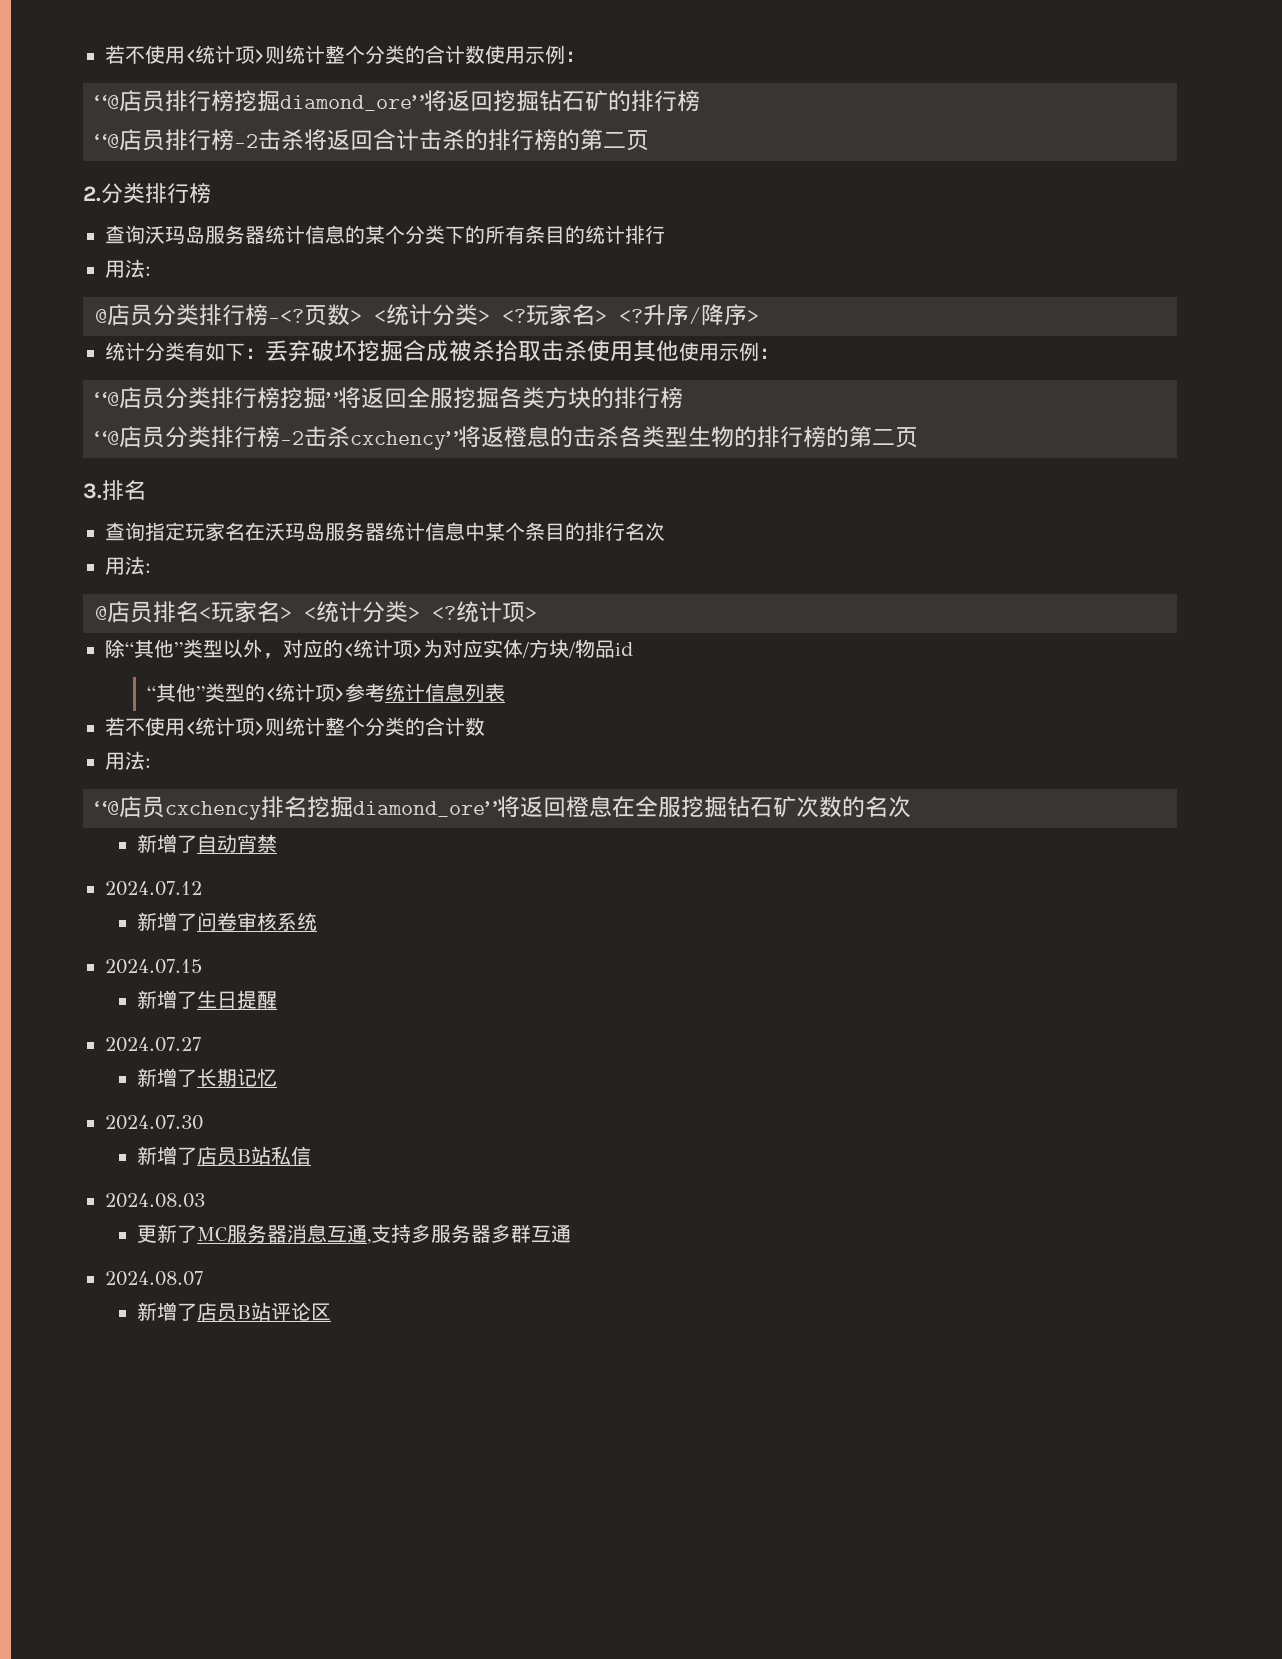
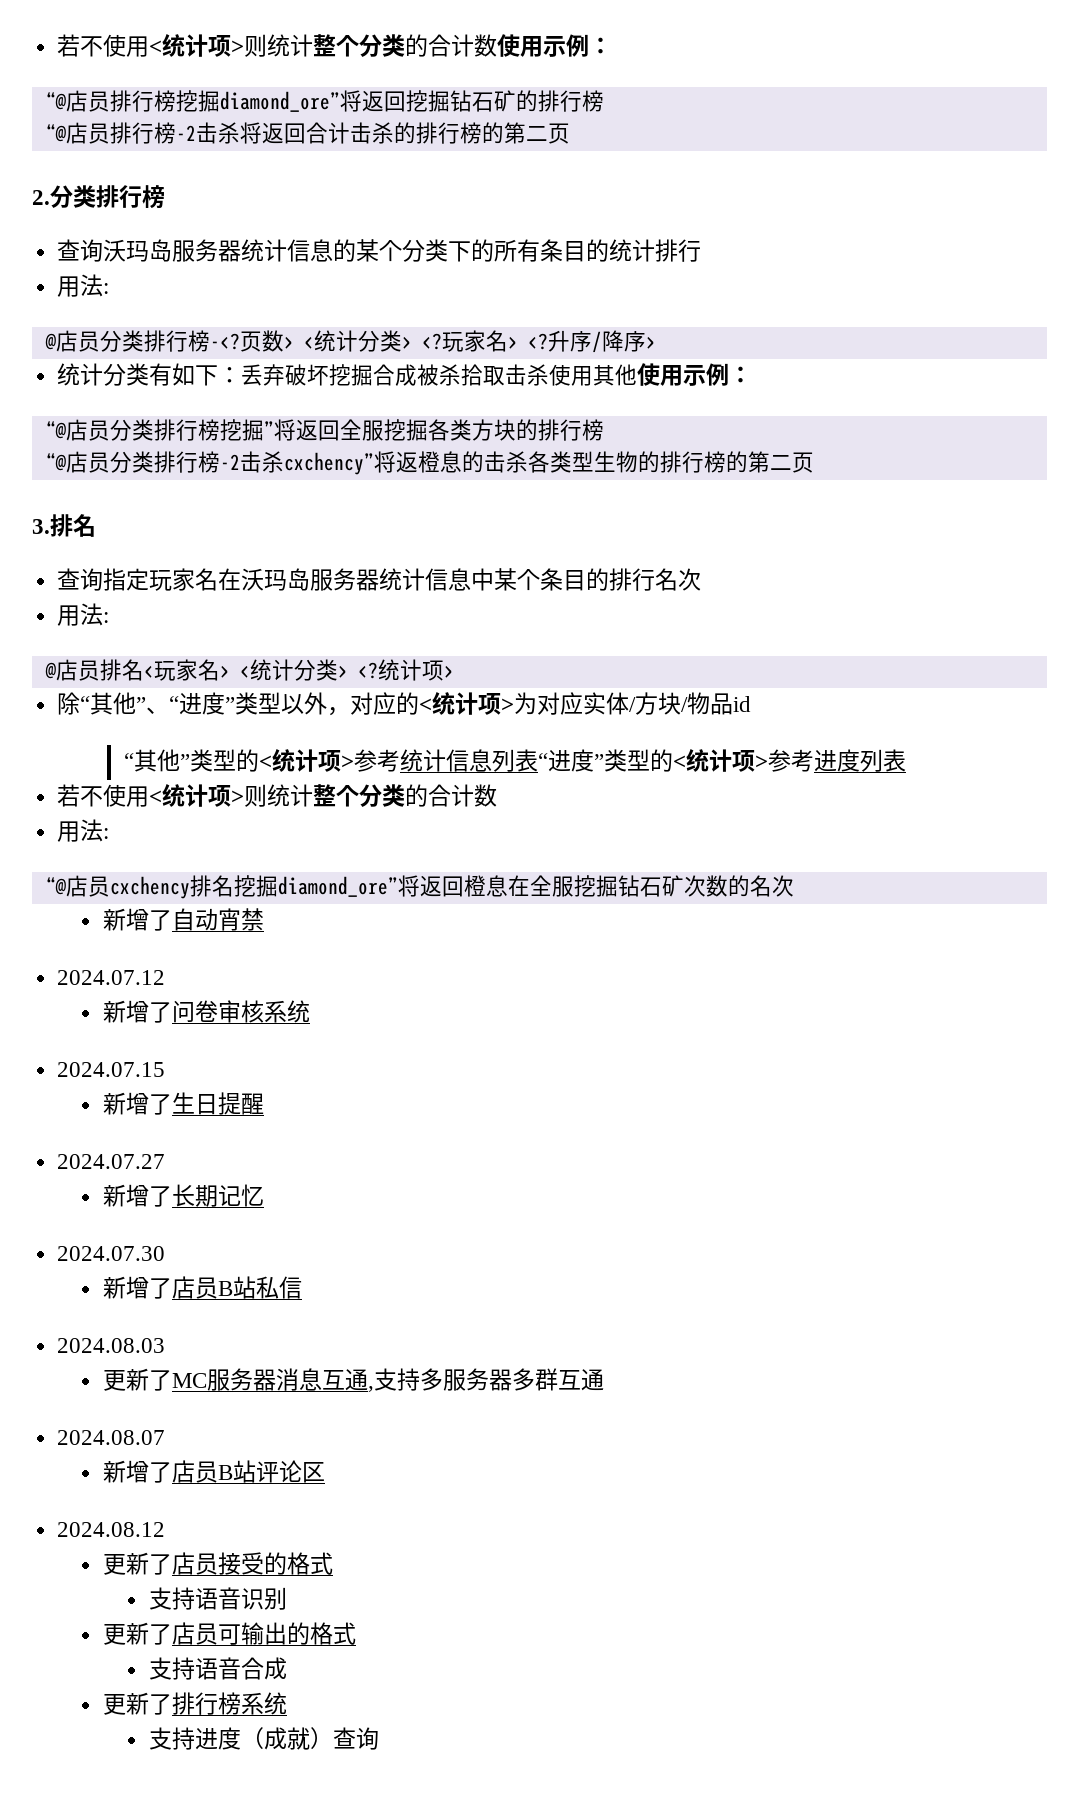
(183, 649) none -> [146,692,236,715] 、“进度”
(506, 692) none -> [537,749,906,772] “进度”类型的<统计项>参考进度列表
(332, 1312) none -> [57,1522,166,1537] [103,1552,334,1575] [148,1587,287,1610] [103,1622,357,1645] [148,1657,287,1680] [103,1692,288,1715] [148,1727,379,1750] // 2024.08.12 // 更新了店员接受的格式 // 支持语音识别 // 更新了店员可输出的格式 // 支持语音合成 // 更新了排行榜系统 // 支持进度（成就）查询

